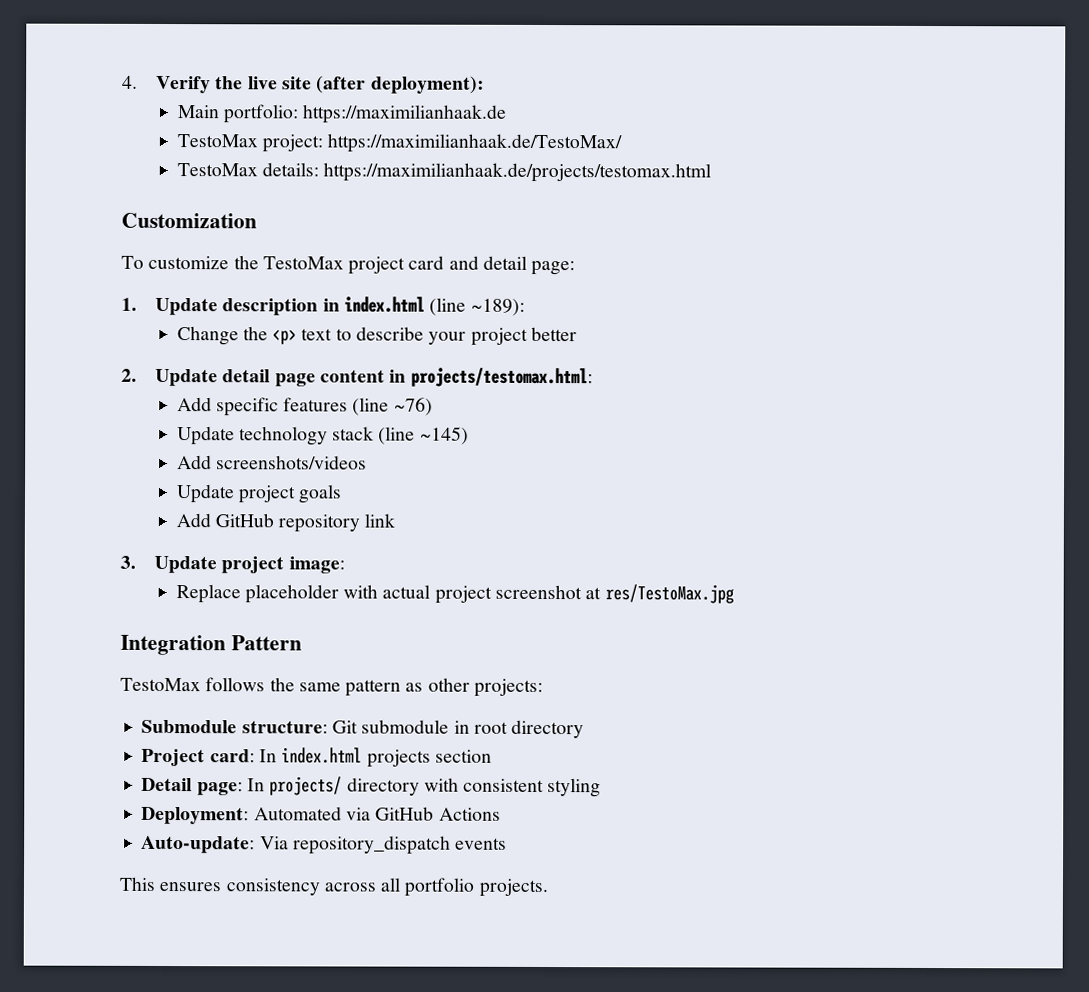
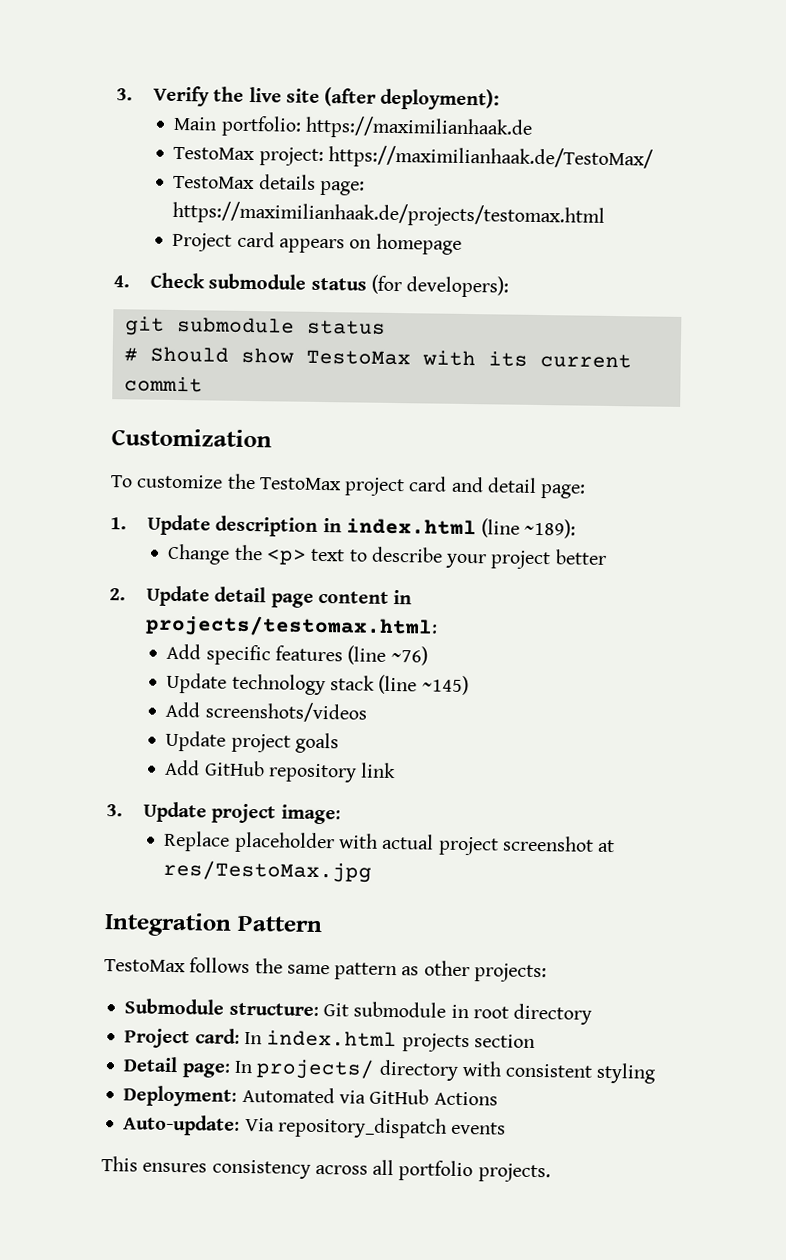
[122,75,138,89] 4. -> [116,88,133,101] 3.
[261,162,319,177] details: -> [258,174,365,196] details page:
(712, 172) none -> [172,231,462,255] [113,272,510,298] [124,316,386,336] [123,346,632,369] [123,376,203,393] // Project card appears on homepage // 4. Check submodule status (for developers): // git submodule status // # Should show TestoMax with its current commit

